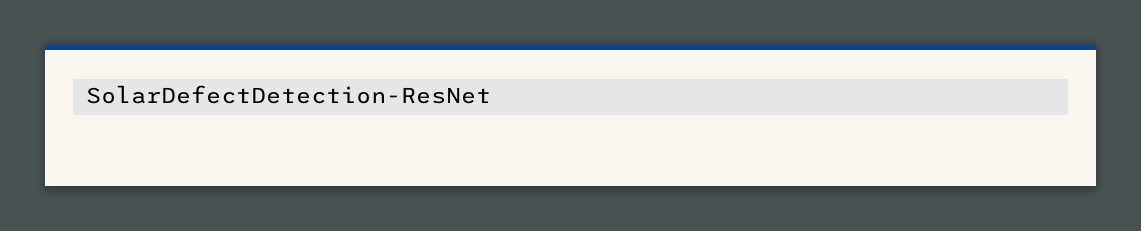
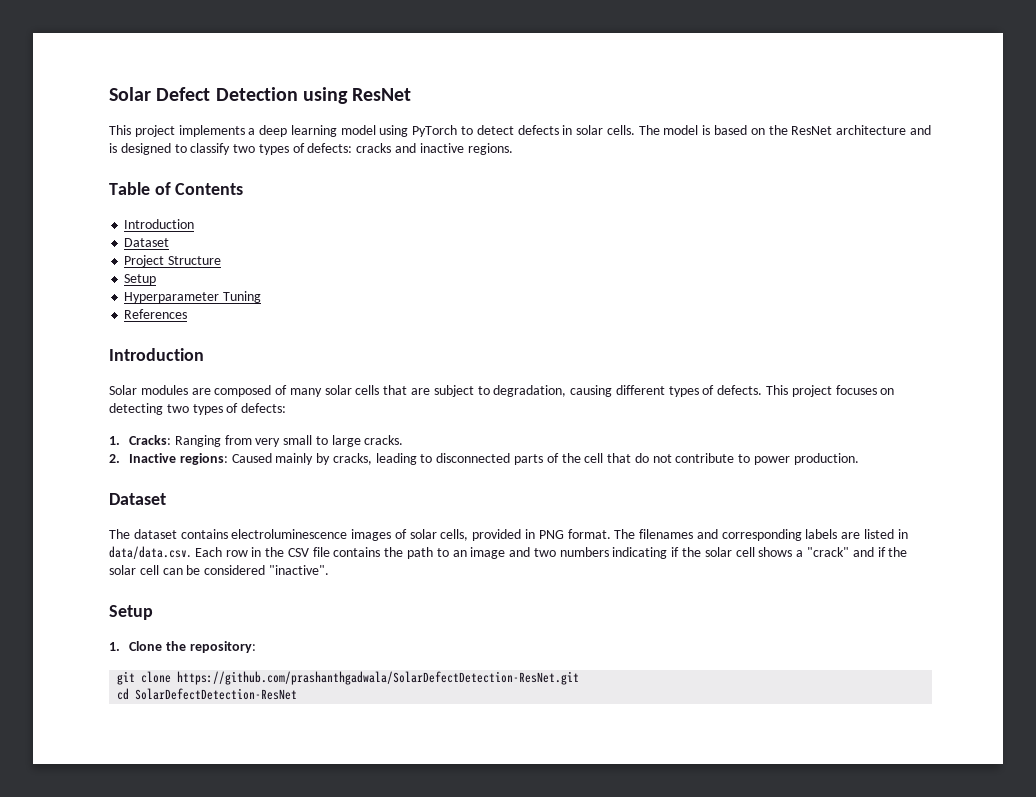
(86, 94) none -> [109,87,412,104] [109,125,931,137] [109,143,513,155] [109,182,244,195] [124,219,195,229] [124,238,170,247] [124,255,222,267] [124,274,157,285] [124,291,262,303] [124,309,188,319] [109,348,204,361] [109,385,895,397] [109,403,287,415] [109,435,404,447] [109,453,859,465] [109,493,166,505] [109,529,908,541] [109,546,908,559] [109,565,329,575] [109,605,153,620] [109,641,256,653] [117,671,580,685] [117,688,130,700] Solar Defect Detection using ResNet // This project implements a deep learning model using PyTorch to detect defects in solar cells. The model is based on the ResNet architecture and is designed to classify two types of defects: cracks and inactive regions. // Table of Contents // Introduction // Dataset // Project Structure // Setup // Hyperparameter Tuning // References // Introduction // Solar modules are composed of many solar cells that are subject to degradation, causing different types of defects. This project focuses on detecting two types of defects: // 1. Cracks: Ranging from very small to large cracks. // 2. Inactive regions: Caused mainly by cracks, leading to disconnected parts of the cell that do not contribute to power production. // Dataset // The dataset contains electroluminescence images of solar cells, provided in PNG format. The filenames and corresponding labels are listed in data/data.csv. Each row in the CSV file contains the path to an image and two numbers indicating if the solar cell shows a "crack" and if the solar cell can be considered "inactive". // Setup // 1. Clone the repository: // git clone https://github.com/prashanthgadwala/SolarDefectDetection-ResNet.git // cd

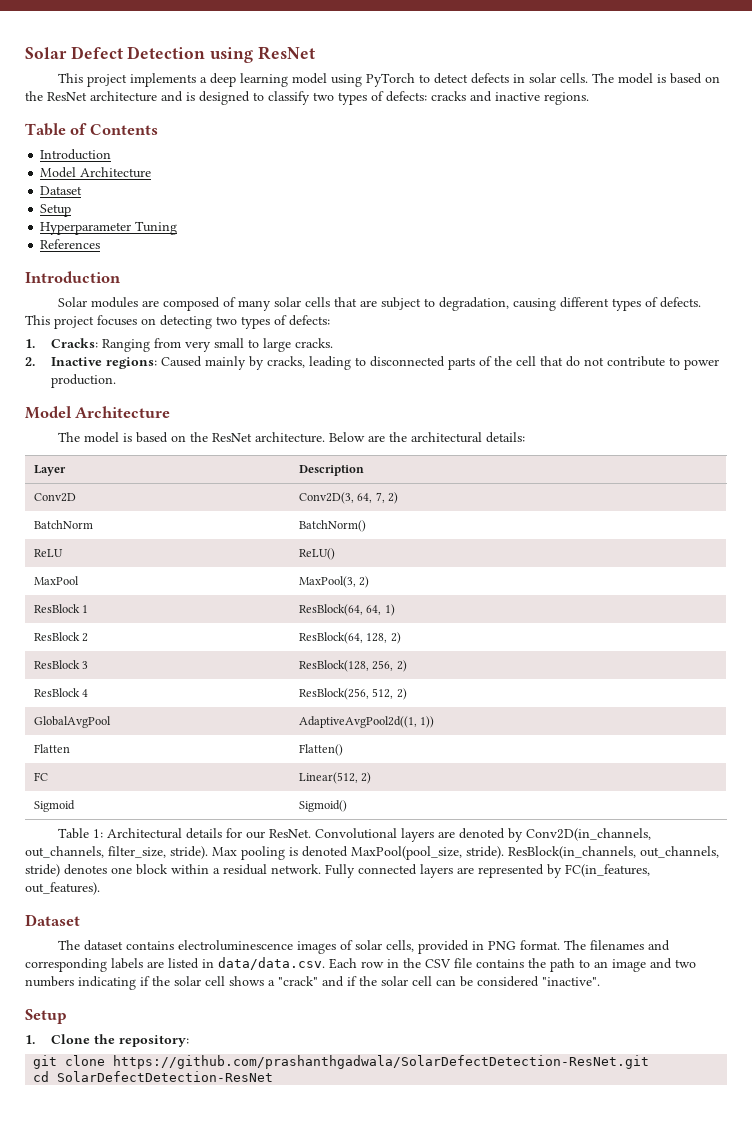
[124,238,170,247] [124,255,222,267] // Dataset // Project Structure -> [40,167,152,178] [40,186,83,195] // Model Architecture // Dataset
(859, 459) none -> [25,406,171,419] [58,432,526,443] [33,465,66,476] [298,465,364,476] [33,493,76,502] [298,492,399,504] [33,520,93,529] [298,520,366,532] [33,549,63,557] [298,548,335,560] [33,576,79,585] [298,576,370,588] [33,604,89,613] [298,604,395,616] [33,632,89,642] [298,632,401,644] [33,660,89,669] [298,660,407,672] [33,688,89,697] [298,688,407,700] [33,716,111,728] [298,716,435,728] [33,744,70,753] [298,744,343,756] [33,772,48,781] [298,772,372,784] [33,800,75,812] [298,800,347,812] [58,828,652,842] [25,846,719,860] [25,864,650,878] [25,882,100,895] // Model Architecture // The model is based on the ResNet architecture. Below are the architectural details: // Layer | Description // Conv2D | Conv2D(3, 64, 7, 2) // BatchNorm | BatchNorm() // ReLU | ReLU() // MaxPool | MaxPool(3, 2) // ResBlock 1 | ResBlock(64, 64, 1) // ResBlock 2 | ResBlock(64, 128, 2) // ResBlock 3 | ResBlock(128, 256, 2) // ResBlock 4 | ResBlock(256, 512, 2) // GlobalAvgPool | AdaptiveAvgPool2d((1, 1)) // Flatten | Flatten() // FC | Linear(512, 2) // Sigmoid | Sigmoid() // Table 1: Architectural details for our ResNet. Convolutional layers are denoted by Conv2D(in_channels, out_channels, filter_size, stride). Max pooling is denoted MaxPool(pool_size, stride). ResBlock(in_channels, out_channels, stride) denotes one block within a residual network. Fully connected layers are represented by FC(in_features, out_features).

